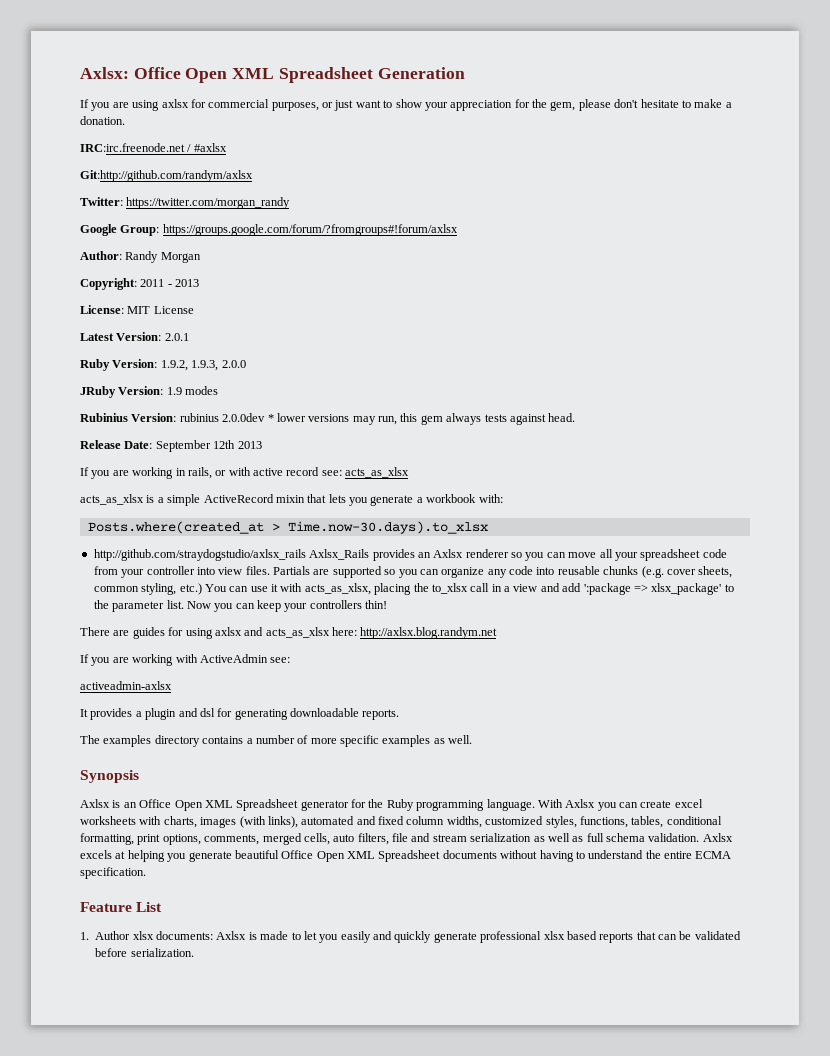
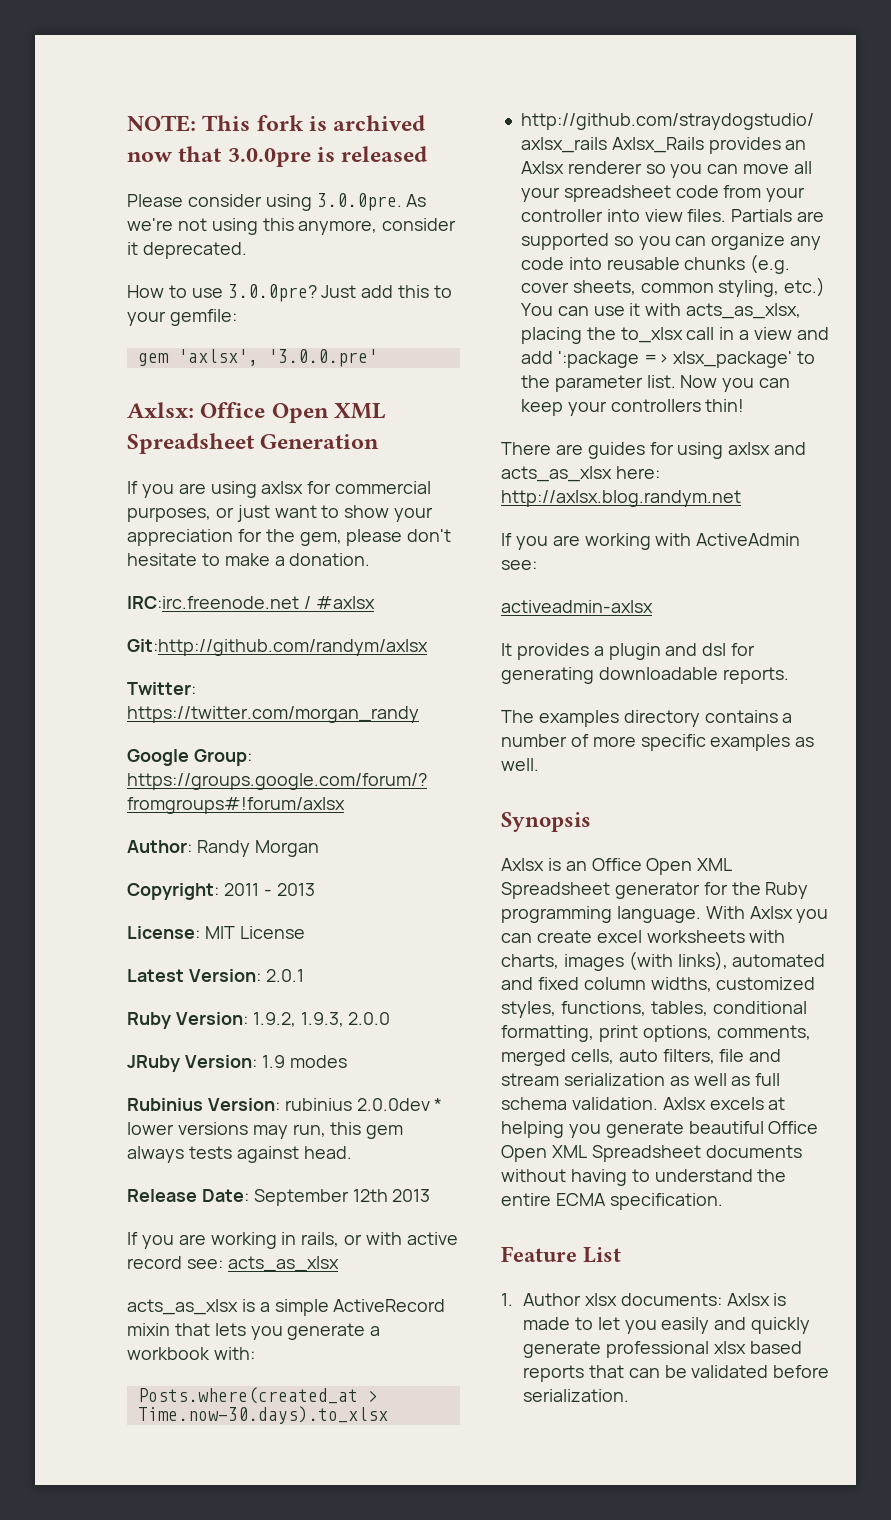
(80, 73) none -> [127,115,426,132] [127,146,428,167] [127,193,427,211] [127,218,457,235] [127,242,247,259] [127,284,453,302] [127,309,237,326] [137,349,378,367] NOTE: This fork is archived now that 3.0.0pre is released // Please consider using 3.0.0pre. As we're not using this anymore, consider it deprecated. // How to use 3.0.0pre? Just add this to your gemfile: // gem 'axlsx', '3.0.0.pre' //

